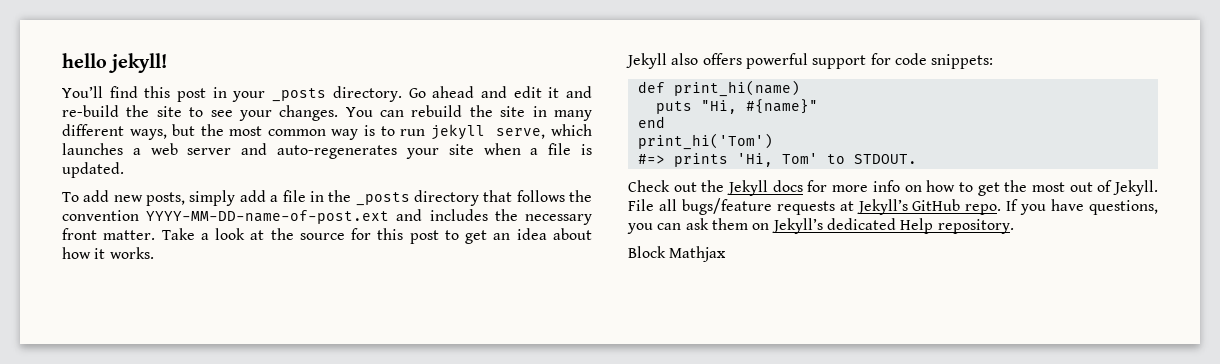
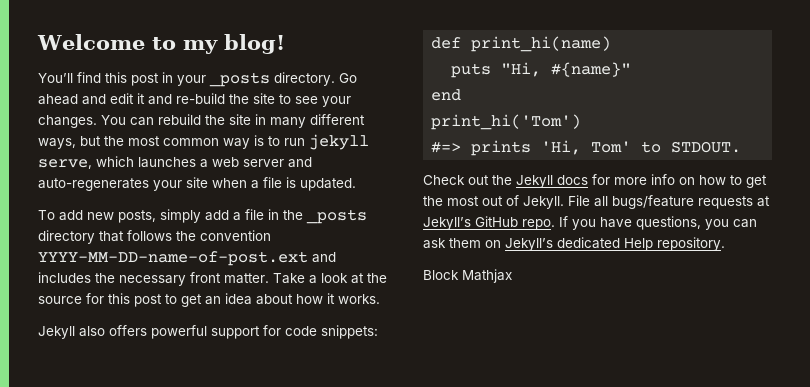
[62,53,168,73] hello jekyll! -> [37,34,285,54] Welcome to my blog!

